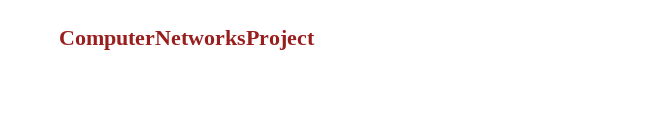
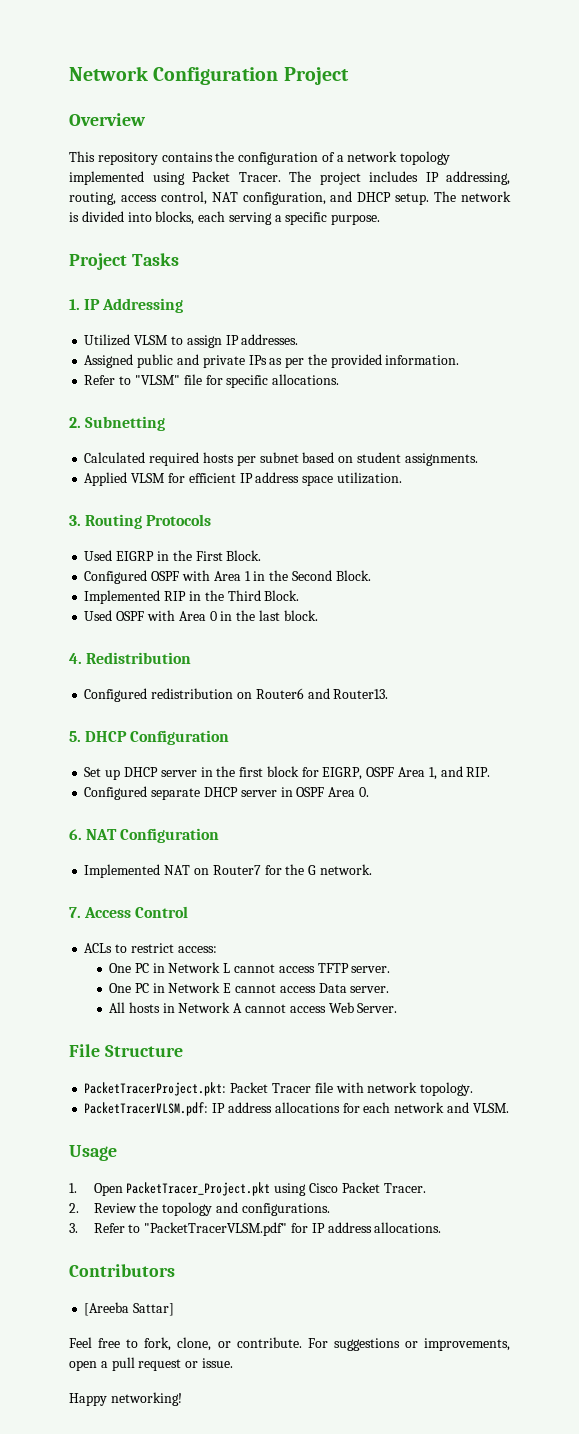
[59,30,315,50] ComputerNetworksProject -> [69,66,349,85] [69,113,146,126] [69,151,451,165] [69,171,510,185] [69,191,512,205] [69,211,381,225] [69,253,179,270] [69,298,184,313] [84,334,299,348] [84,354,460,368] [84,374,340,388] [69,416,166,431] [84,452,478,466] [84,472,402,486] [69,514,212,529] [84,550,262,561] [84,570,371,584] [84,590,300,604] [84,610,318,621] [69,652,192,664] [84,688,389,702] [69,730,230,745] [84,766,491,780] [84,786,369,800] [69,828,220,843] [84,864,372,878] [69,906,189,918] [84,943,217,953] [109,962,391,973] [109,982,390,993] [109,1002,398,1013] [69,1044,183,1057] [84,1082,474,1096] [84,1102,509,1116] [69,1145,117,1161] [69,1182,426,1196] [69,1202,330,1216] [69,1222,442,1236] [69,1264,175,1277] [84,1302,175,1316] [69,1337,510,1351] [69,1357,233,1371] [69,1392,182,1406] Network Configuration Project // Overview // This repository contains the configuration of a network topology implemented using Packet Tracer. The project includes IP addressing, routing, access control, NAT configuration, and DHCP setup. The network is divided into blocks, each serving a specific purpose. // Project Tasks // 1. IP Addressing // Utilized VLSM to assign IP addresses. // Assigned public and private IPs as per the provided information. // Refer to "VLSM" file for specific allocations. // 2. Subnetting // Calculated required hosts per subnet based on student assignments. // Applied VLSM for efficient IP address space utilization. // 3. Routing Protocols // Used EIGRP in the First Block. // Configured OSPF with Area 1 in the Second Block. // Implemented RIP in the Third Block. // Used OSPF with Area 0 in the last block. // 4. Redistribution // Configured redistribution on Router6 and Router13. // 5. DHCP Configuration // Set up DHCP server in the first block for EIGRP, OSPF Area 1, and RIP. // Configured separate DHCP server in OSPF Area 0. // 6. NAT Configuration // Implemented NAT on Router7 for the G network. // 7. Access Control // ACLs to restrict access: // One PC in Network L cannot access TFTP server. // One PC in Network E cannot access Data server. // All hosts in Network A cannot access Web Server. // File Structure // PacketTracerProject.pkt: Packet Tracer file with network topology. // PacketTracerVLSM.pdf: IP address allocations for each network and VLSM. // Usage // 1. Open PacketTracer_Project.pkt using Cisco Packet Tracer. // 2. Review the topology and configurations. // 3. Refer to "PacketTracerVLSM.pdf" for IP address allocations. // Contributors // [Areeba Sattar] // Feel free to fork, clone, or contribute. For suggestions or improvements, open a pull request or issue. // Happy networking!

